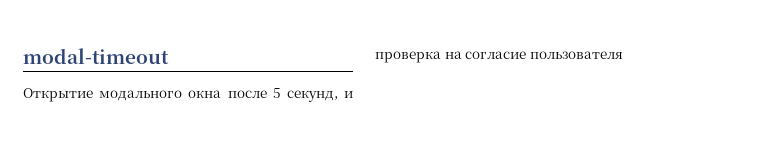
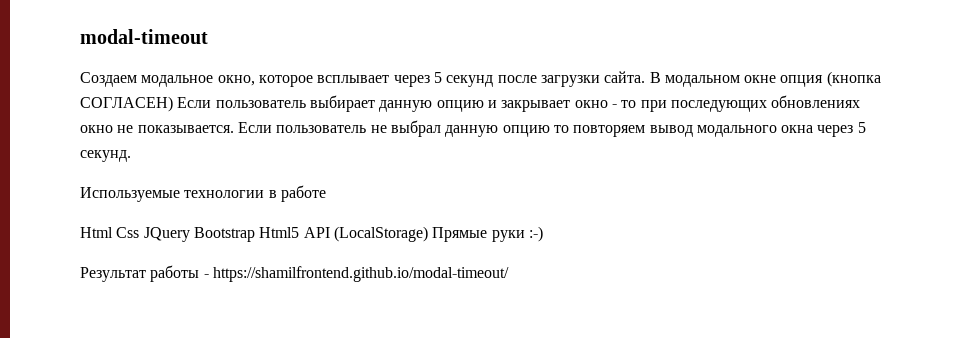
[23,88,353,102] [375,51,623,63] Открытие модального окна после 5 секунд, и проверка на согласие пользователя -> [80,71,881,87] [80,95,861,112] [80,120,866,137] [80,150,131,162] [80,185,326,202] [80,226,543,242] [80,265,509,282] Создаем модальное окно, которое всплывает через 5 секунд после загрузки сайта. В модальном окне опция (кнопка СОГЛАСЕН) Если пользователь выбирает данную опцию и закрывает окно - то при последующих обновлениях окно не показывается. Если пользователь не выбрал данную опцию то повторяем вывод модального окна через 5 секунд. // Используемые технологии в работе // Html Css JQuery Bootstrap Html5 API (LocalStorage) Прямые руки :-) // Результат работы - https://shamilfrontend.github.io/modal-timeout/

